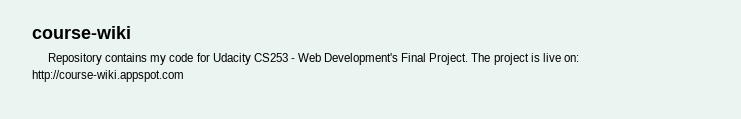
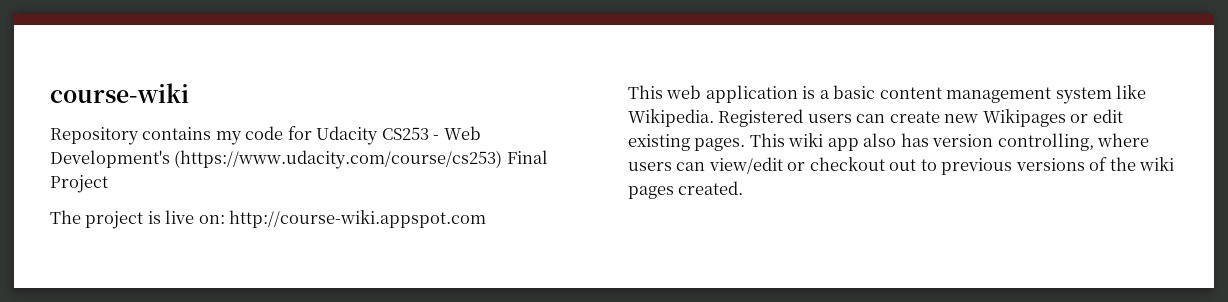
[401,53,469,65] Final Project. -> [174,150,548,169] [50,175,108,193] (https://www.udacity.com/course/cs253) Final Project //
(184, 76) none -> [628,85,1147,104] [628,109,1123,127] [628,133,1150,151] [628,157,1175,175] [628,181,744,199] // This web application is a basic content management system like Wikipedia. Registered users can create new Wikipages or edit existing pages. This wiki app also has version controlling, where users can view/edit or checkout out to previous versions of the wiki pages created.

